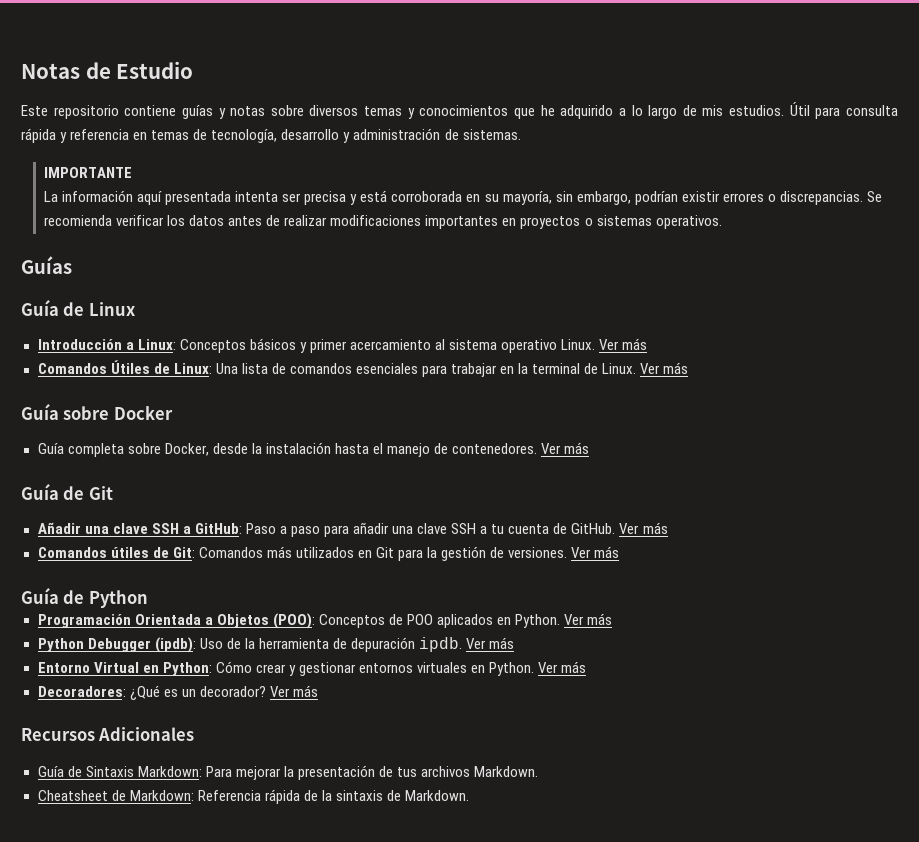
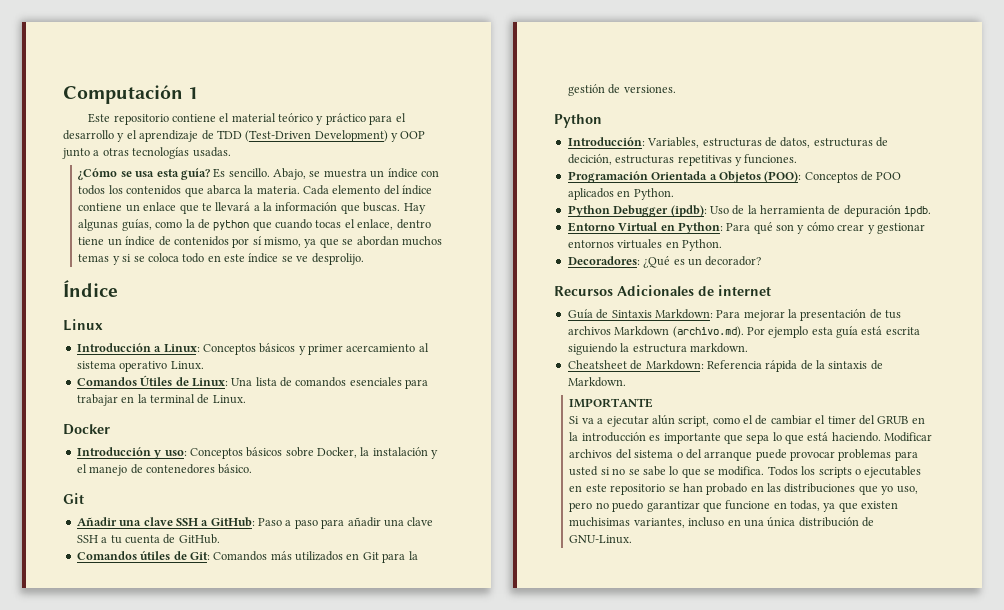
[21,61,194,79] Notas de Estudio -> [63,85,199,104] Computación 1
[181,102,898,119] [21,128,521,143] [43,167,132,178] [43,190,882,205] [43,215,722,229] [21,256,72,274] [21,300,85,316] guías y notas sobre diversos temas y conocimientos que he adquirido a lo largo de mis estudios. Útil para consulta rápida y referencia en temas de tecnología, desarrollo y administración de sistemas. // IMPORTANTE // La información aquí presentada intenta ser precisa y está corroborada en su mayoría, sin embargo, podrían existir errores o discrepancias. Se recomienda verificar los datos antes de realizar modificaciones importantes en proyectos o sistemas operativos. // Guías // Guía de -> [219,113,406,125] [63,130,426,142] [62,147,231,159] [78,168,439,180] [78,185,433,197] [78,202,426,214] [78,219,431,231] [78,236,442,248] [78,253,364,265] [63,280,118,297] el material teórico y práctico para el desarrollo y el aprendizaje de TDD (Test-Driven Development) y OOP junto a otras tecnologías usadas. // ¿Cómo se usa esta guía? Es sencillo. Abajo, se muestra un índice con todos los contenidos que abarca la materia. Cada elemento del índice contiene un enlace que te llevará a la información que buscas. Hay algunas guías, como la de python que cuando tocas el enlace, dentro tiene un índice de contenidos por sí mismo, ya que se abordan muchos temas y si se coloca todo en este índice se ve desprolijo. // Índice //
[599,338,648,350] Ver más -> (204, 365) none
[640,362,689,374] [21,404,173,420] [37,443,124,457] Ver más // Guía sobre Docker // Guía completa -> [63,424,110,435] [76,447,283,459] // Docker // Introducción y uso: Conceptos básicos
[212,443,248,454] desde -> (357, 452) none
[334,443,369,454] hasta -> [431,450,439,459] y
[452,442,590,454] [21,484,85,500] contenedores. Ver más // Guía de -> [145,464,253,474] contenedores básico. //
[619,522,668,534] Ver más -> (220, 539) none
[571,546,620,558] [21,588,148,608] Ver más // Guía de Python -> [554,114,602,128] [567,137,888,148] [567,154,798,166] // Python // Introducción: Variables, estructuras de datos, estructuras de decición, estructuras repetitivas y funciones.
[564,613,613,625] Ver más -> (674, 194) none
[466,637,515,649] Ver más -> (932, 211) none
[215,661,252,673] Cómo -> [726,222,834,234] Para qué son y cómo
[538,661,587,673] Ver más -> (722, 245) none
[269,685,318,697] Ver más -> (762, 261) none
(195, 734) none -> [698,285,771,296] de internet
[474,766,539,777] Markdown. -> [614,326,920,338] [567,343,748,355] Markdown (archivo.md). Por ejemplo esta guía está escrita siguiendo la estructura markdown.
(469, 795) none -> [569,398,654,408] [569,414,925,427] [569,432,933,444] [569,449,918,461] [569,466,922,478] [569,483,918,495] [569,500,899,512] [569,516,875,528] [569,535,633,544] // IMPORTANTE // Si va a ejecutar alún script, como el de cambiar el timer del GRUB en la introducción es importante que sepa lo que está haciendo. Modificar archivos del sistema o del arranque puede provocar problemas para usted si no se sabe lo que se modifica. Todos los scripts o ejecutables en este repositorio se han probado en las distribuciones que yo uso, pero no puedo garantizar que funcione en todas, ya que existen muchisimas variantes, incluso en una única distribución de GNU-Linux.

